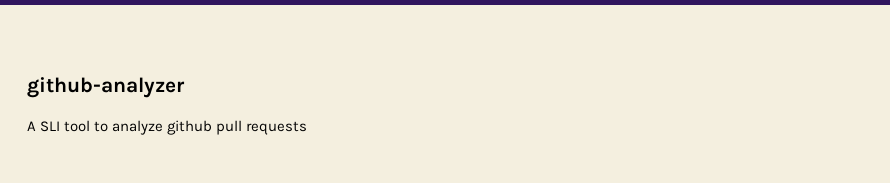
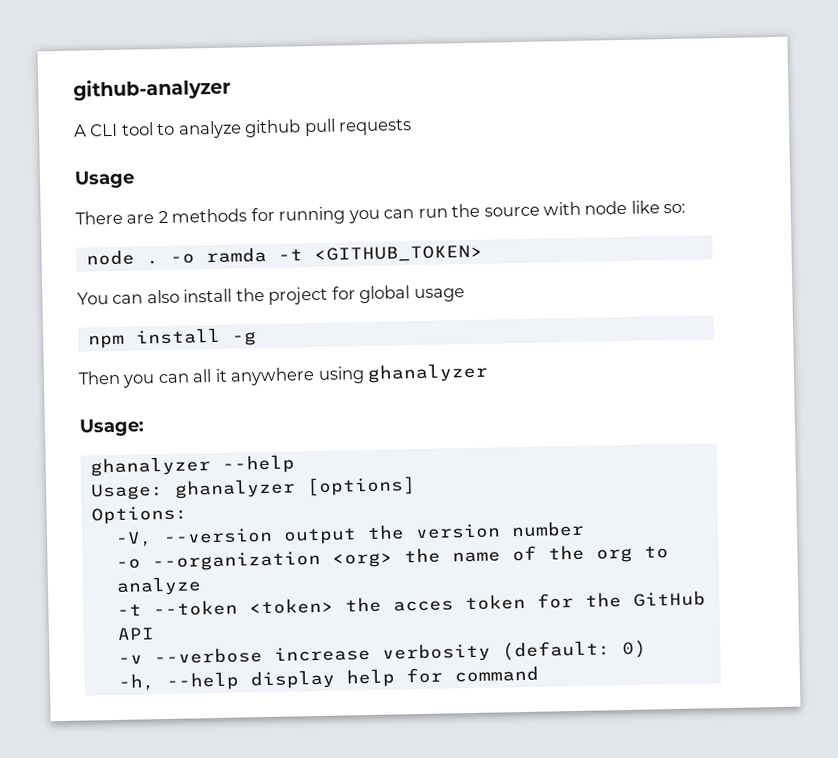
[40,121,61,132] SLI -> [89,123,119,137] CLI
(308, 128) none -> [74,170,135,189] [75,200,687,225] [85,244,483,266] [77,285,465,305] [87,327,257,349] [78,362,490,388] [79,418,145,437] [89,454,295,477] [89,476,416,501] [90,505,188,525] [114,520,585,547] [115,544,669,572] [115,576,202,596] [116,590,706,617] [116,627,155,640] [117,639,647,665] [117,665,539,692] // Usage // There are 2 methods for running you can run the source with node like so: // node . -o ramda -t <GITHUB_TOKEN> // You can also install the project for global usage // npm install -g // Then you can all it anywhere using ghanalyzer // Usage: // ghanalyzer --help // Usage: ghanalyzer [options] // Options: // -V, --version output the version number // -o --organization <org> the name of the org to analyze // -t --token <token> the acces token for the GitHub API // -v --verbose increase verbosity (default: 0) // -h, --help display help for command

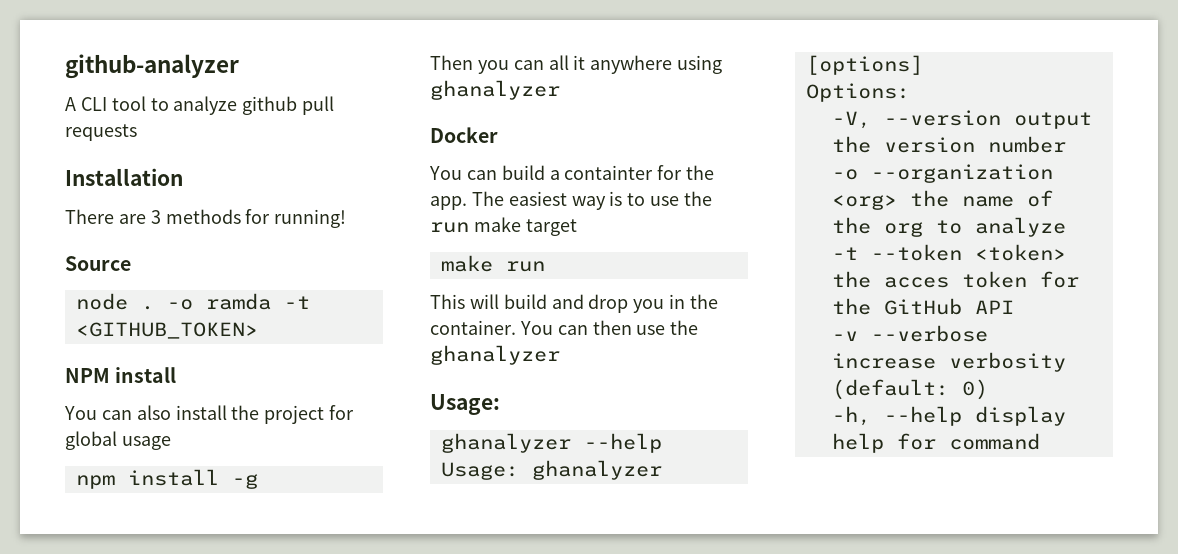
[74,170,135,189] Usage -> [65,168,183,186] Installation
[157,210,168,224] 2 -> [150,210,161,224] 3
[278,200,687,225] running you can run the source with node like so: -> [274,209,347,228] [65,256,131,271] running! // Source
(483, 254) none -> [65,367,177,383] // NPM install
(490, 372) none -> [430,127,498,143] [429,165,715,180] [430,191,713,210] [430,217,577,236] [440,255,545,272] [430,294,719,313] [430,320,699,335] [430,345,560,365] // Docker // You can build a containter for the app. The easiest way is to use the run make target // make run // This will build and drop you in the container. You can then use the ghanalyzer

